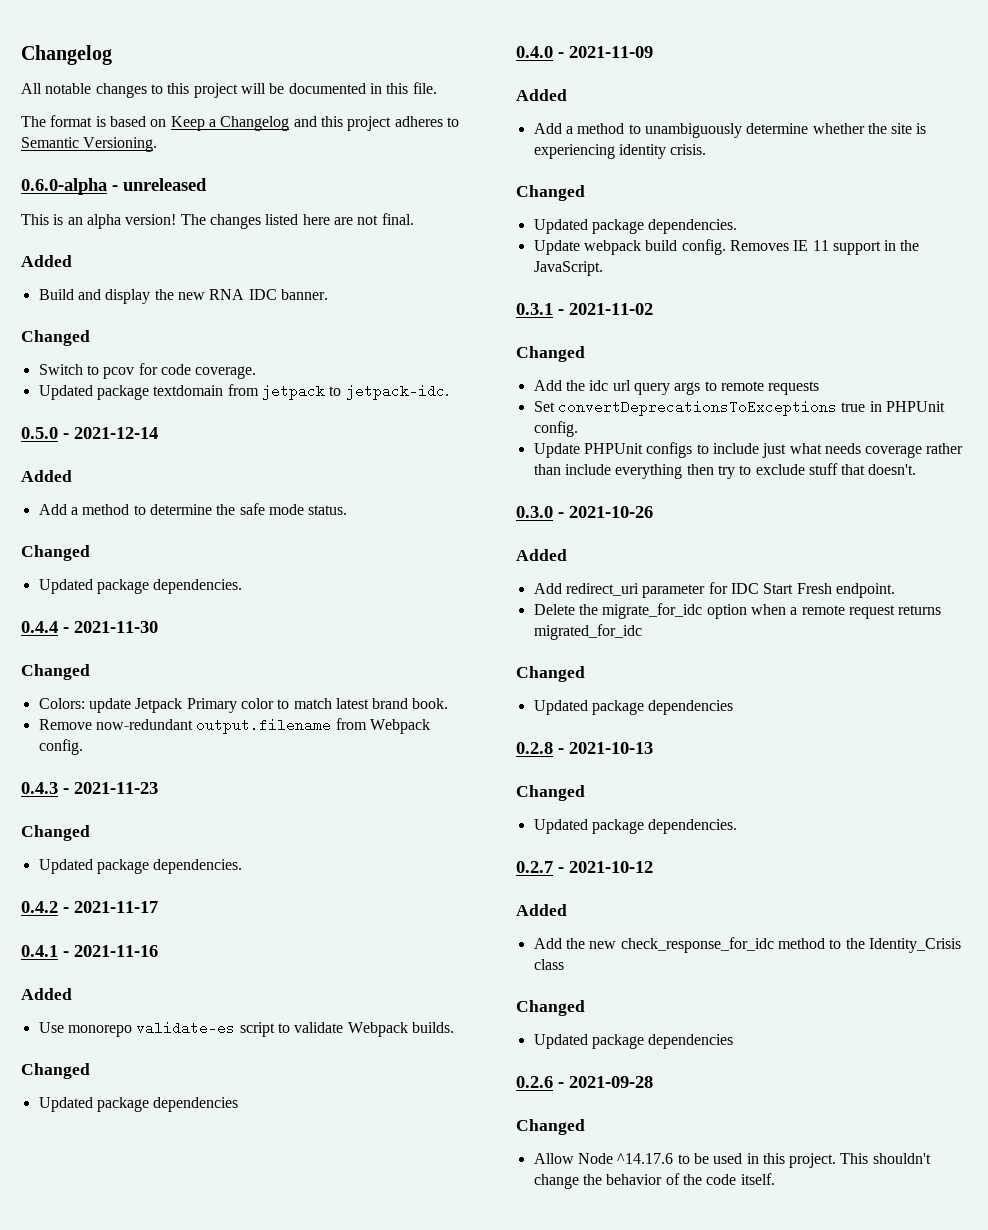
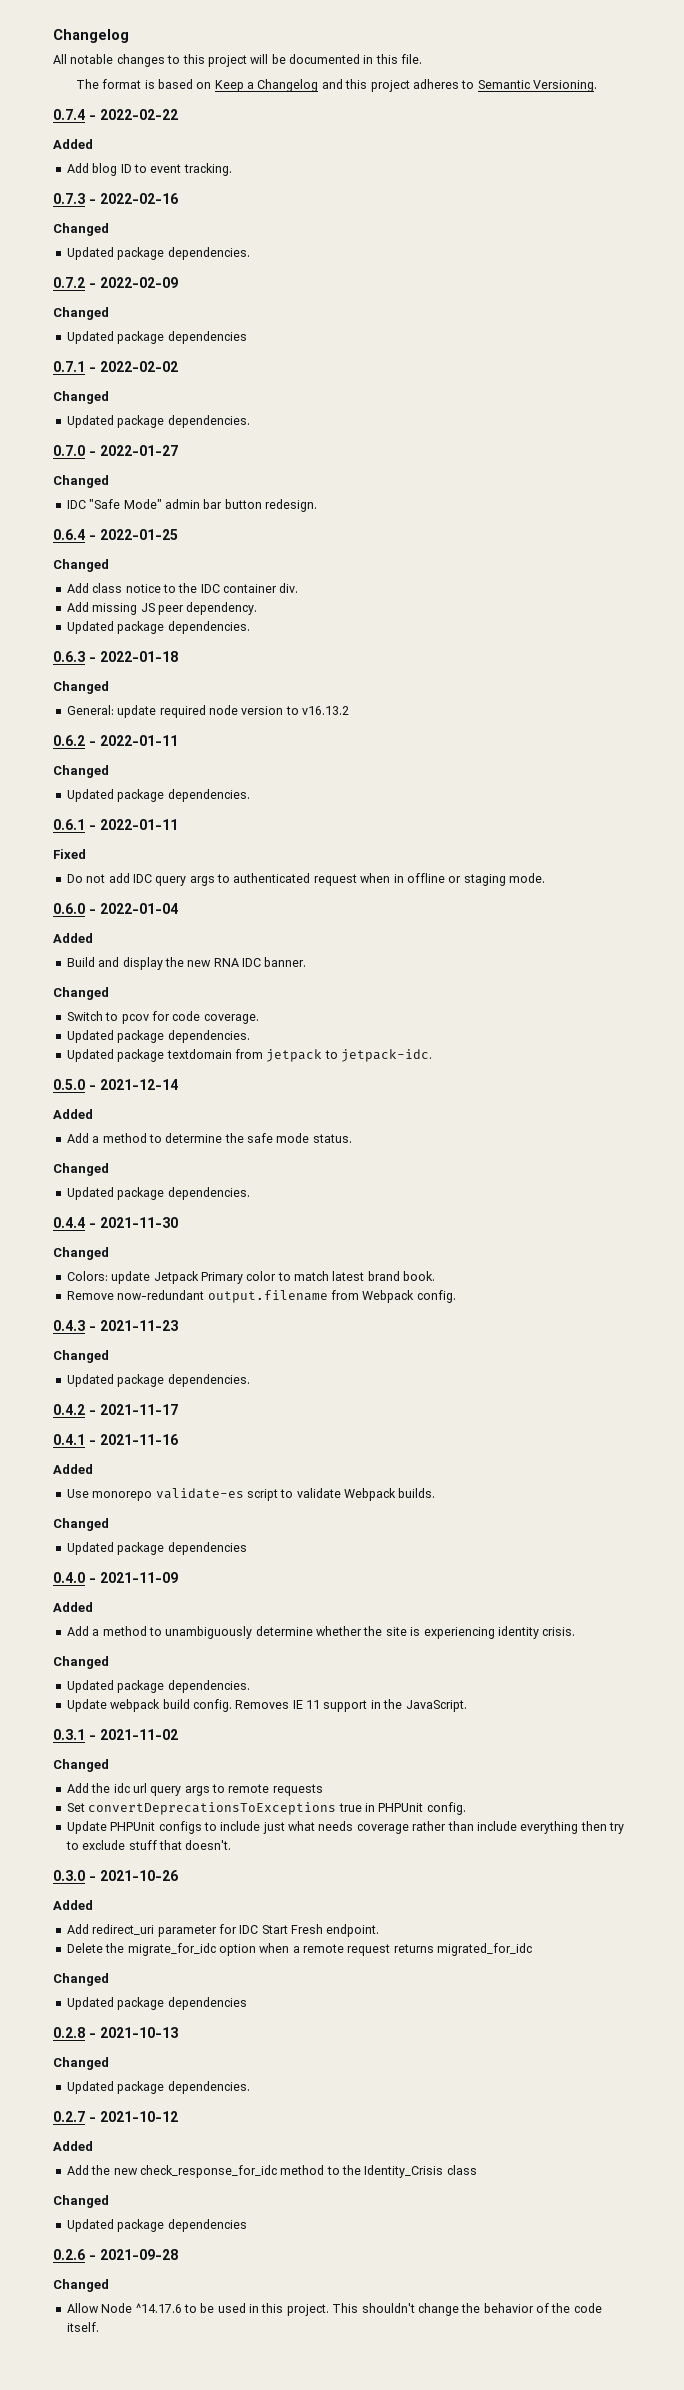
[21,178,207,195] [21,213,414,229] 0.6.0-alpha - unreleased // This is an alpha version! The changes listed here are not final. -> [53,109,178,120] [53,139,93,149] [66,163,232,176] [53,193,178,204] [53,223,109,236] [66,247,250,260] [53,277,178,288] [53,307,109,320] [66,331,247,344] [53,361,178,372] [53,391,109,404] [66,415,250,428] [53,445,178,456] [53,475,109,488] [66,499,317,512] [53,529,178,540] [53,559,109,572] [66,583,299,593] [66,602,258,615] [66,621,250,634] [53,651,178,662] [53,681,109,694] [66,705,349,718] [53,735,178,746] [53,765,109,778] [66,789,250,802] [53,819,178,830] [53,849,86,859] [66,873,545,886] [53,903,178,914] 0.7.4 - 2022-02-22 // Added // Add blog ID to event tracking. // 0.7.3 - 2022-02-16 // Changed // Updated package dependencies. // 0.7.2 - 2022-02-09 // Changed // Updated package dependencies // 0.7.1 - 2022-02-02 // Changed // Updated package dependencies. // 0.7.0 - 2022-01-27 // Changed // IDC "Safe Mode" admin bar button redesign. // 0.6.4 - 2022-01-25 // Changed // Add class notice to the IDC container div. // Add missing JS peer dependency. // Updated package dependencies. // 0.6.3 - 2022-01-18 // Changed // General: update required node version to v16.13.2 // 0.6.2 - 2022-01-11 // Changed // Updated package dependencies. // 0.6.1 - 2022-01-11 // Fixed // Do not add IDC query args to authenticated request when in offline or staging mode. // 0.6.0 - 2022-01-04
(257, 372) none -> [66,1030,250,1043] // Updated package dependencies.

